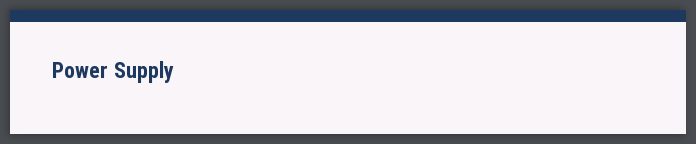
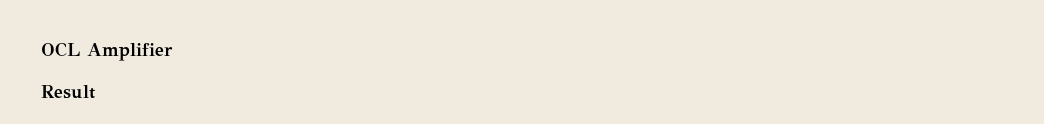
[52,61,174,83] Power Supply -> [41,42,173,61] [41,85,95,99] OCL Amplifier // Result

